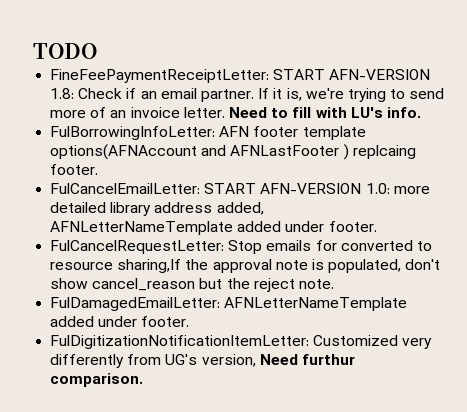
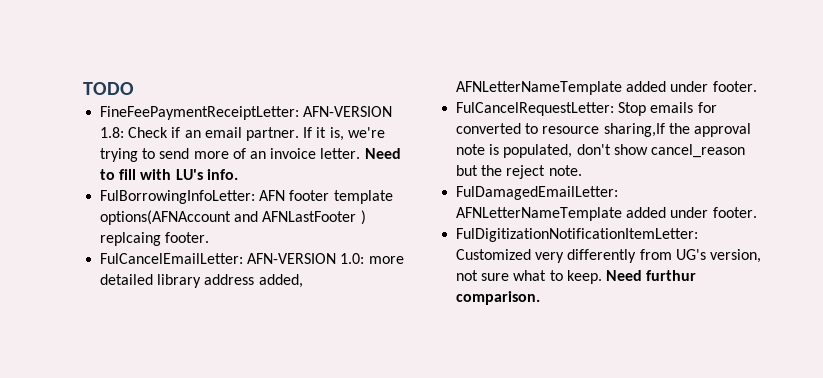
[273,69,326,80] START -> (300, 113) none
[204,183,257,194] START -> (244, 258) none
(256, 360) none -> [456,270,602,284] not sure what to keep.

